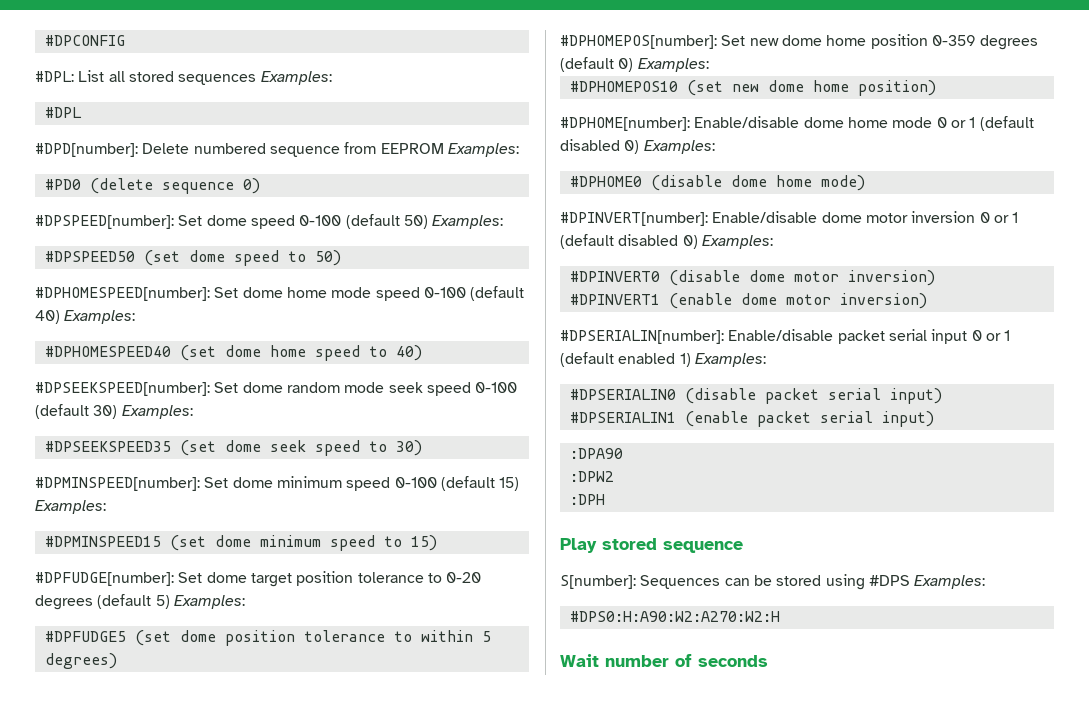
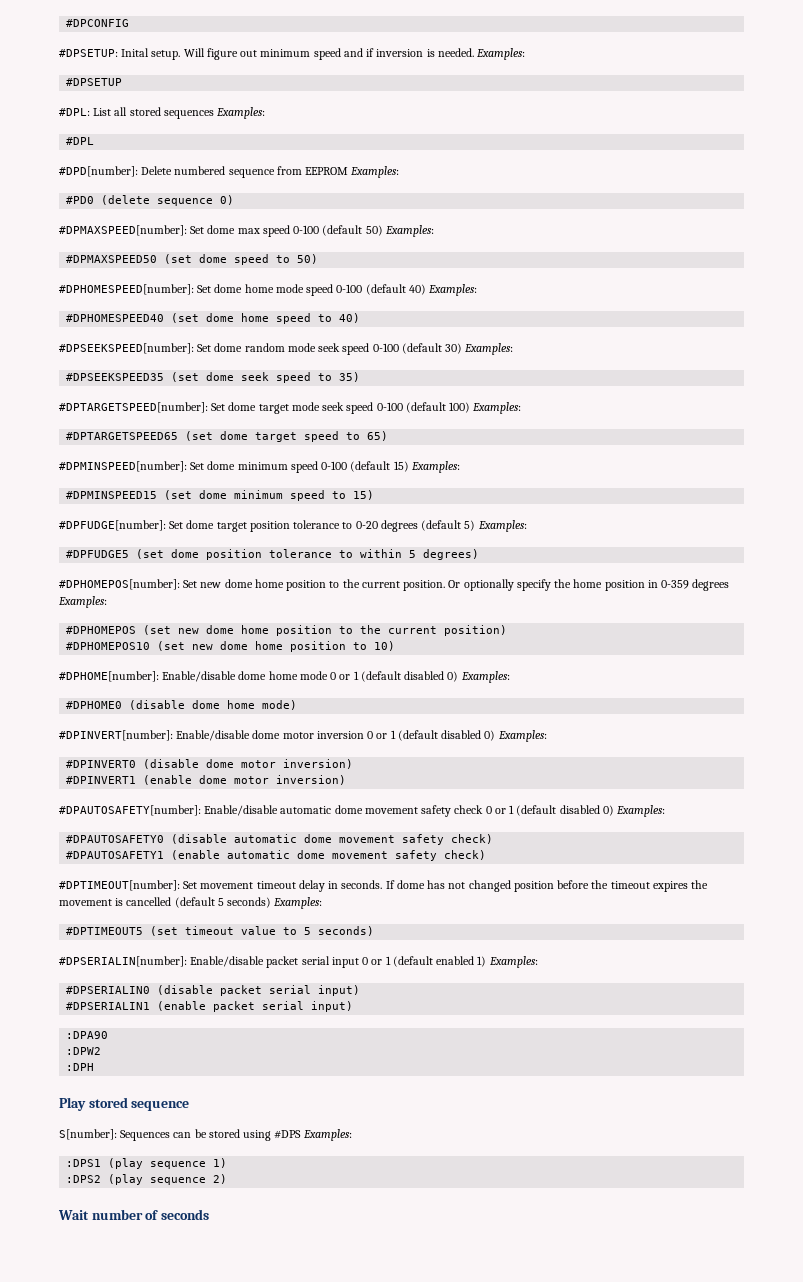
(125, 40) none -> [59,48,526,60] [66,78,123,86] // #DPSETUP: Inital setup. Will figure out minimum speed and if inversion is needed. Examples: // #DPSETUP
[35,215,247,229] #DPSPEED[number]: Set dome -> [59,225,260,236] #DPMAXSPEED[number]: Set dome max
[44,251,135,262] #DPSPEED50 -> [66,255,158,263] #DPMAXSPEED50
[395,440,422,456] 30) -> [339,372,361,382] [59,402,522,414] [66,431,389,442] 35) // #DPTARGETSPEED[number]: Set dome target mode seek speed 0-100 (default 100) Examples: // #DPTARGETSPEED65 (set dome target speed to 65)
[931,35,1039,50] [560,57,709,72] 0-359 degrees (default 0) Examples: -> [329,579,730,591] [58,596,107,608] [66,625,508,636] to the current position. Or optionally specify the home position in 0-359 degrees Examples: // #DPHOMEPOS (set new dome home position to the current position)
[857,80,936,96] position) -> [290,641,396,652] position to 10)
(927, 301) none -> [59,805,666,817] [66,834,494,845] [66,850,487,861] [59,880,709,892] [59,897,323,909] [66,926,375,936] // #DPAUTOSAFETY[number]: Enable/disable automatic dome movement safety check 0 or 1 (default disabled 0) Examples: // #DPAUTOSAFETY0 (disable automatic dome movement safety check) // #DPAUTOSAFETY1 (enable automatic dome movement safety check) // #DPTIMEOUT[number]: Set movement timeout delay in seconds. If dome has not changed position before the timeout expires the movement is cancelled (default 5 seconds) Examples: // #DPTIMEOUT5 (set timeout value to 5 seconds)
[569,611,780,622] #DPS0:H:A90:W2:A270:W2:H -> [66,1158,228,1169] [66,1174,228,1185] :DPS1 (play sequence 1) // :DPS2 (play sequence 2)

